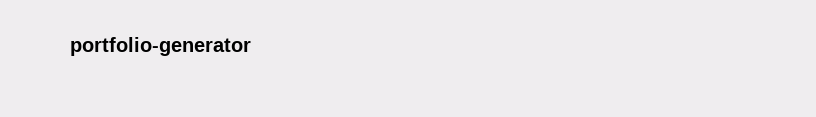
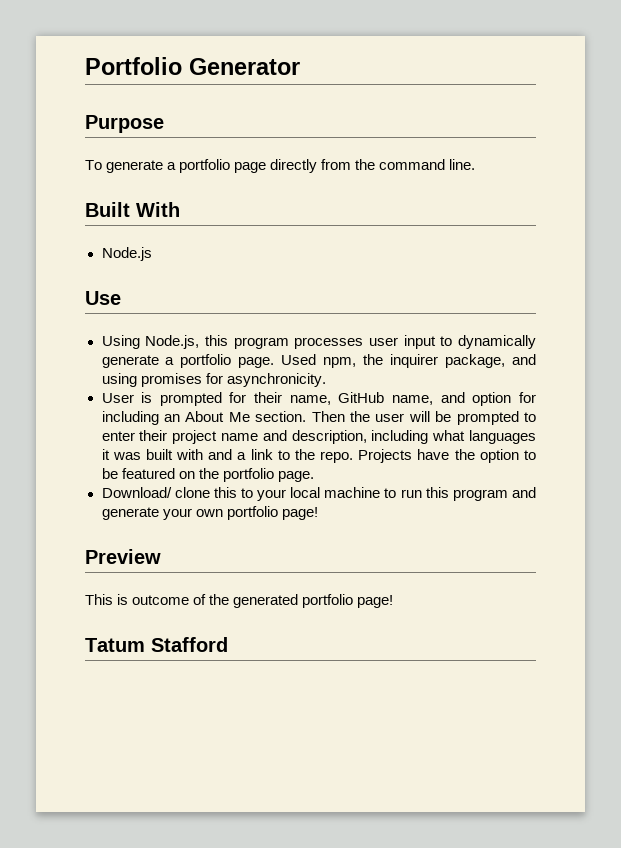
[70,37,251,56] portfolio-generator -> [85,57,300,75] [85,115,164,133] [85,159,476,173] [85,202,180,217] [101,247,152,261] [85,291,121,305] [101,335,536,349] [101,354,537,368] [101,373,326,387] [101,392,536,406] [101,411,537,425] [101,430,536,444] [101,449,537,463] [101,468,314,482] [101,487,536,501] [101,506,318,520] [85,549,161,564] [85,594,394,608] [85,637,228,652] Portfolio Generator // Purpose // To generate a portfolio page directly from the command line. // Built With // Node.js // Use // Using Node.js, this program processes user input to dynamically generate a portfolio page. Used npm, the inquirer package, and using promises for asynchronicity. // User is prompted for their name, GitHub name, and option for including an About Me section. Then the user will be prompted to enter their project name and description, including what languages it was built with and a link to the repo. Projects have the option to be featured on the portfolio page. // Download/ clone this to your local machine to run this program and generate your own portfolio page! // Preview // This is outcome of the generated portfolio page! // Tatum Stafford

